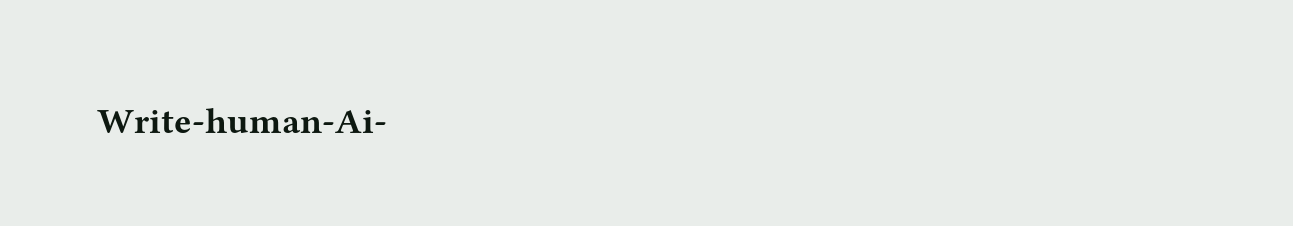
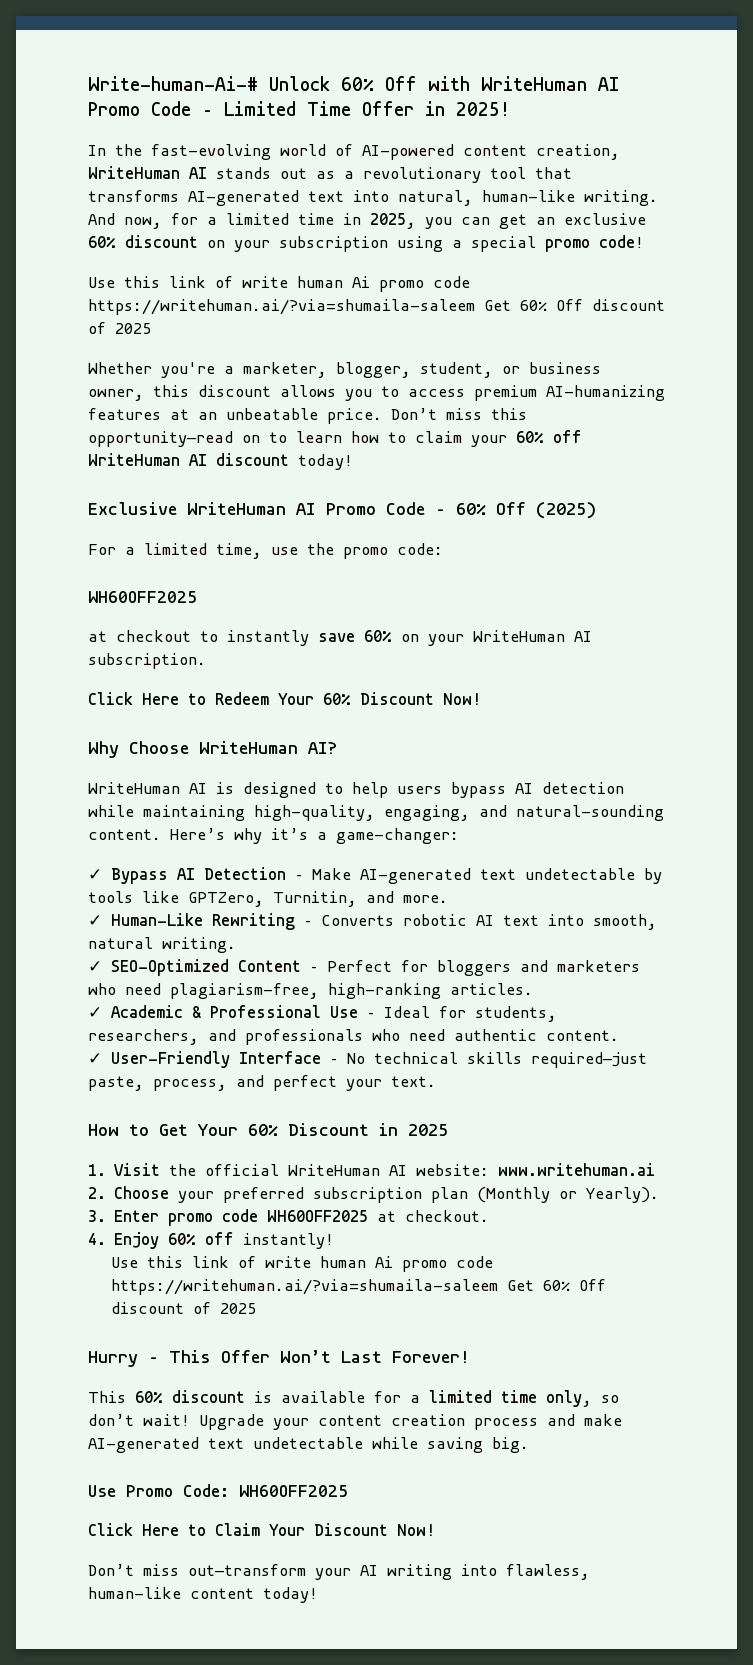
[97,108,387,133] Write-human-Ai- -> [88,76,620,91] [88,101,510,116] [88,144,620,160] [88,166,572,183] [88,190,658,206] [88,213,646,229] [88,235,644,252] [88,276,470,292] [88,299,665,315] [88,322,151,334] [88,362,601,378] [88,385,665,401] [88,408,527,424] [88,430,582,447] [88,453,353,470] [88,502,596,519] [88,543,443,559] [88,591,197,603] [88,630,592,646] [88,653,206,669] [88,692,481,705] [88,741,337,758] [88,782,624,798] [88,805,664,821] [88,828,459,844] [88,867,662,884] [88,891,448,907] [88,913,657,930] [88,937,236,953] [88,959,640,976] [88,983,533,999] [88,1005,557,1022] [88,1029,619,1045] [88,1051,647,1068] [88,1075,436,1091] [88,1123,448,1136] [88,1163,656,1176] [88,1186,660,1203] [88,1209,490,1226] [88,1232,335,1249] [110,1256,493,1272] [110,1279,606,1295] [110,1302,256,1314] [88,1350,470,1367] [88,1390,619,1407] [88,1414,622,1430] [88,1437,529,1453] [88,1484,348,1497] [88,1523,435,1536] [88,1564,590,1580] [88,1587,318,1603] Write-human-Ai-# Unlock 60% Off with WriteHuman AI Promo Code – Limited Time Offer in 2025! // In the fast-evolving world of AI-powered content creation, WriteHuman AI stands out as a revolutionary tool that transforms AI-generated text into natural, human-like writing. And now, for a limited time in 2025, you can get an exclusive 60% discount on your subscription using a special promo code! // Use this link of write human Ai promo code https://writehuman.ai/?via=shumaila-saleem Get 60% Off discount of 2025 // Whether you're a marketer, blogger, student, or business owner, this discount allows you to access premium AI-humanizing features at an unbeatable price. Don’t miss this opportunity—read on to learn how to claim your 60% off WriteHuman AI discount today! // Exclusive WriteHuman AI Promo Code – 60% Off (2025) // For a limited time, use the promo code: // WH60OFF2025 // at checkout to instantly save 60% on your WriteHuman AI subscription. // Click Here to Redeem Your 60% Discount Now! // Why Choose WriteHuman AI? // WriteHuman AI is designed to help users bypass AI detection while maintaining high-quality, engaging, and natural-sounding content. Here’s why it’s a game-changer: // ✓ Bypass AI Detection – Make AI-generated text undetectable by tools like GPTZero, Turnitin, and more. // ✓ Human-Like Rewriting – Converts robotic AI text into smooth, natural writing. // ✓ SEO-Optimized Content – Perfect for bloggers and marketers who need plagiarism-free, high-ranking articles. // ✓ Academic & Professional Use – Ideal for students, researchers, and professionals who need authentic content. // ✓ User-Friendly Interface – No technical skills required—just paste, process, and perfect your text. // How to Get Your 60% Discount in 2025 // 1. Visit the official WriteHuman AI website: www.writehuman.ai // 2. Choose your preferred subscription plan (Monthly or Yearly). // 3. Enter promo code WH60OFF2025 at checkout. // 4. Enjoy 60% off instantly! // Use this link of write human Ai promo code https://writehuman.ai/?via=shumaila-saleem Get 60% Off discount of 2025 // Hurry – This Offer Won’t Last Forever! // This 60% discount is available for a limited time only, so don’t wait! Upgrade your content creation process and make AI-generated text undetectable while saving big. // Use Promo Code: WH60OFF2025 // Click Here to Claim Your Discount Now! // Don’t miss out—transform your AI writing into flawless, human-like content today!

